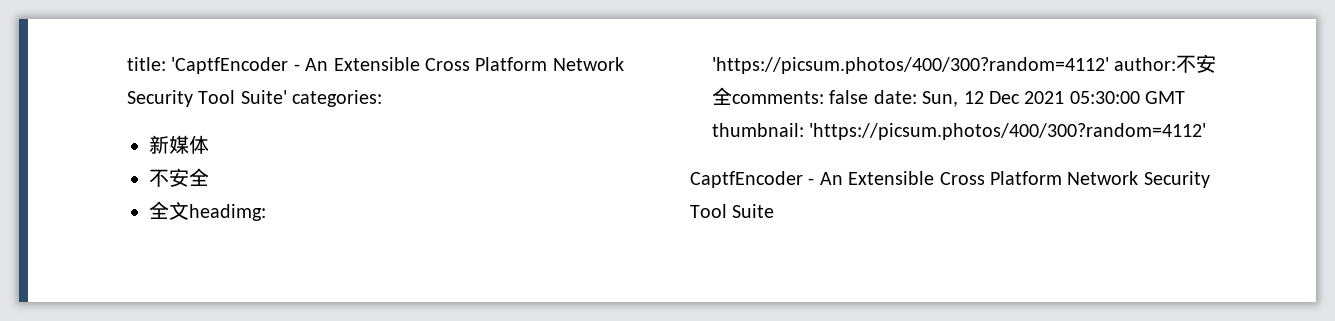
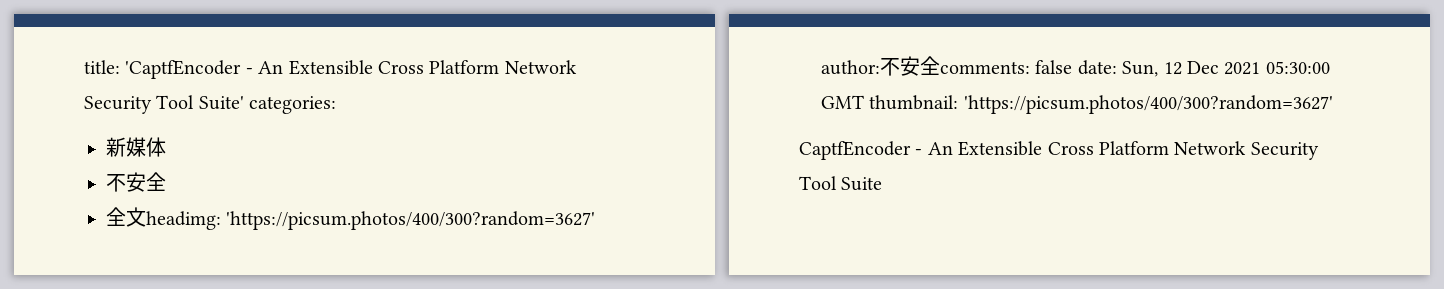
[712,57,1109,74] 'https://picsum.photos/400/300?random=4112' -> [226,211,596,230] 'https://picsum.photos/400/300?random=3627'
[809,123,1207,140] 'https://picsum.photos/400/300?random=4112' -> [963,95,1333,114] 'https://picsum.photos/400/300?random=3627'

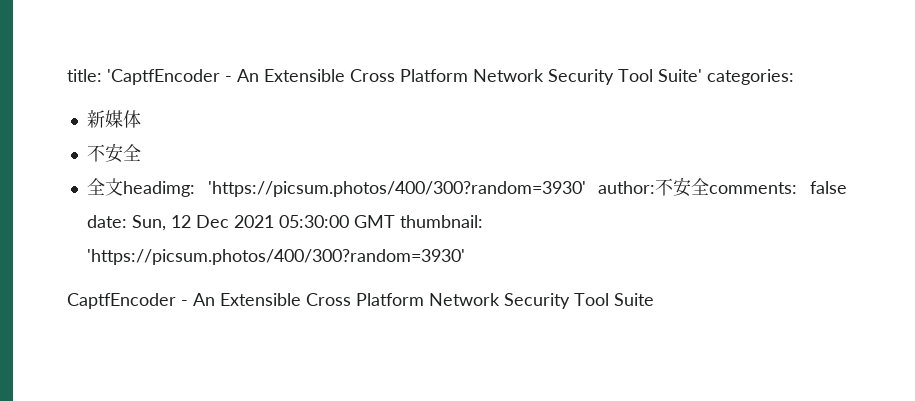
[226,211,596,230] 'https://picsum.photos/400/300?random=3627' -> [207,181,586,197] 'https://picsum.photos/400/300?random=3930'
[963,95,1333,114] 'https://picsum.photos/400/300?random=3627' -> [86,249,465,265] 'https://picsum.photos/400/300?random=3930'

